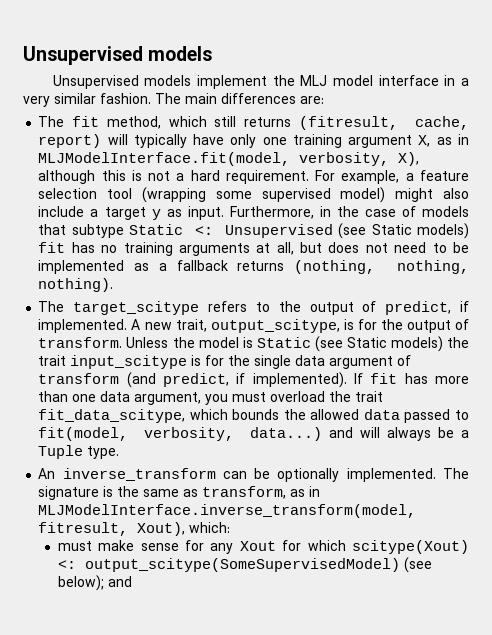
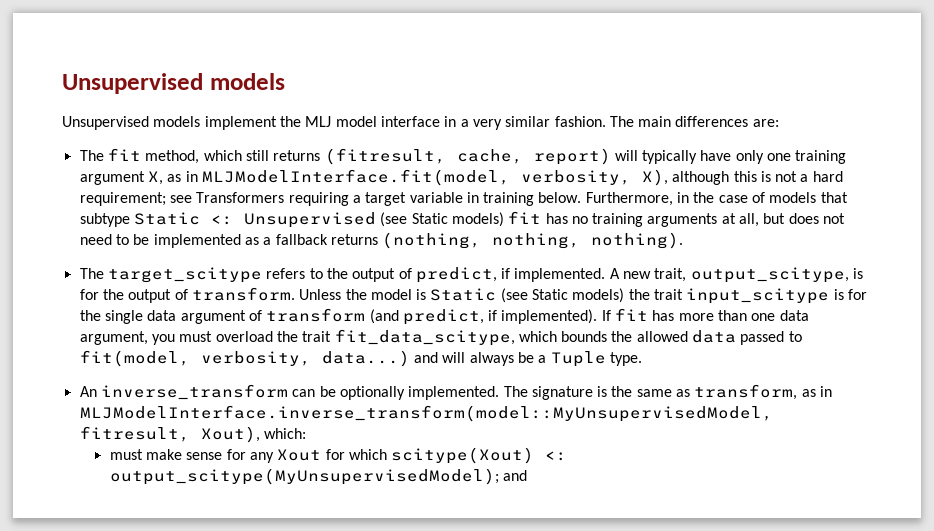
[225,170,469,184] [38,187,470,203] [38,206,224,220] requirement. For example, a feature selection tool (wrapping some supervised model) might also include a target y as input. -> [79,192,582,206] requirement; see Transformers requiring a target variable in training below.
[38,504,417,518] MLJModelInterface.inverse_transform(model, -> [79,405,773,422] MLJModelInterface.inverse_transform(model::MyUnsupervisedModel,
[84,557,432,573] [57,575,104,591] output_scitype(SomeSupervisedModel) (see below); -> [109,468,499,485] output_scitype(MyUnsupervisedModel);

